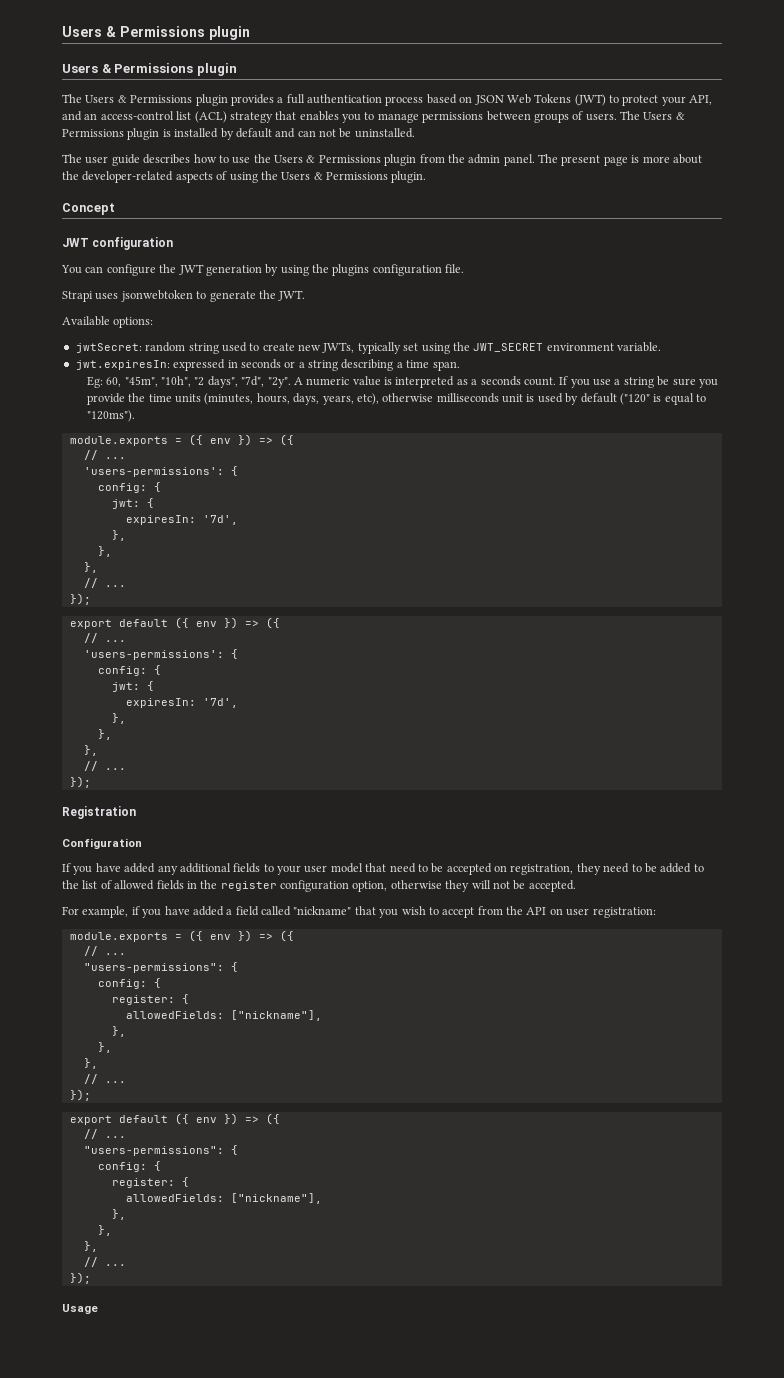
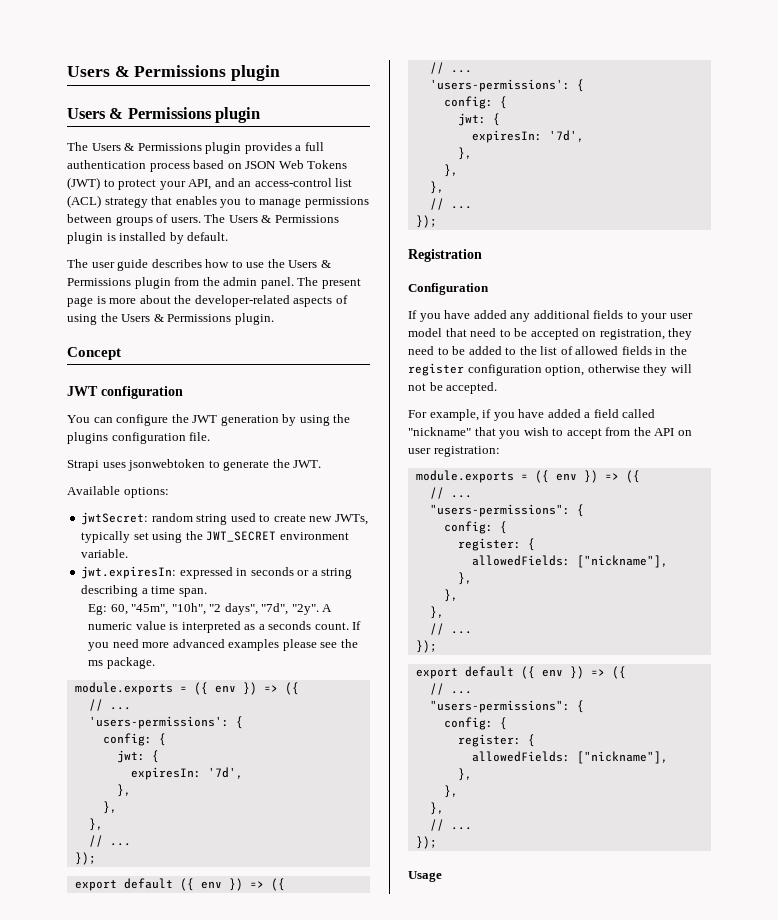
[235,128,415,138] default and can not be uninstalled. -> [187,232,229,241] default.
[593,376,718,388] [86,393,707,405] [86,410,135,422] use a string be sure you provide the time units (minutes, hours, days, years, etc), otherwise milliseconds unit is used by default ("120" is equal to "120ms"). -> [112,639,358,651] [88,657,155,669] need more advanced examples please see the ms package.

